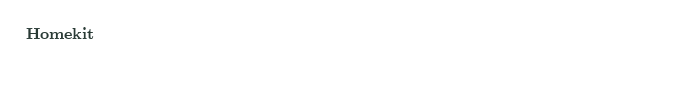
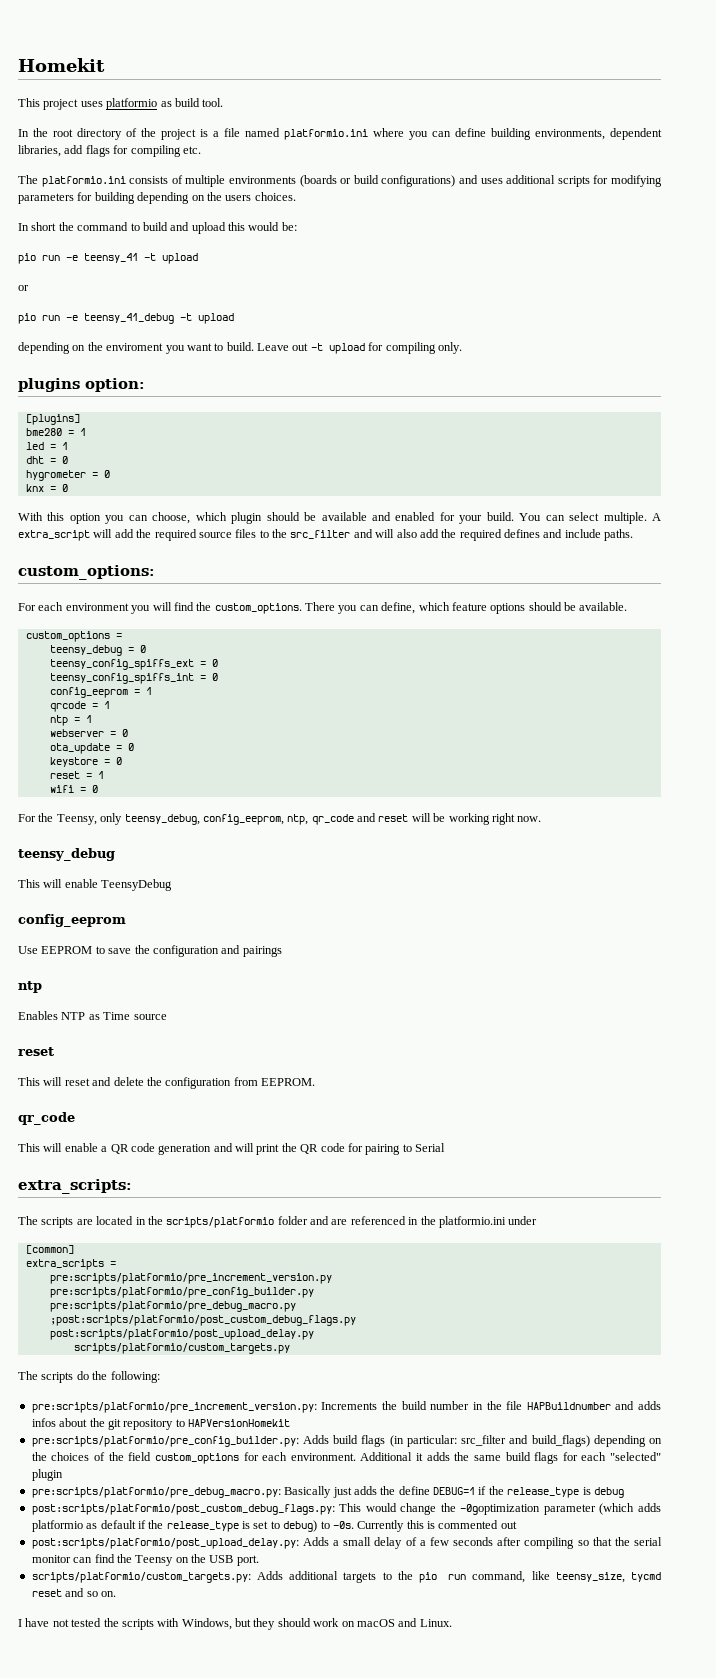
(94, 33) none -> [18,98,224,110] [18,128,662,140] [18,145,201,157] [18,175,663,187] [18,192,296,204] [18,222,297,234] [18,253,198,264] [18,285,29,291] [18,313,234,324] [18,342,462,354] [18,378,145,392] [25,414,80,425] [25,428,86,436] [25,442,68,450] [25,456,68,464] [25,470,110,481] [25,484,68,492] [18,512,661,524] [18,529,634,541] [18,565,155,580] [18,602,628,614] [25,631,122,642] [49,645,146,656] [49,659,218,670] [49,673,218,684] [49,687,152,698] [49,701,110,712] [49,715,92,726] [49,729,128,737] [49,743,134,754] [49,757,122,767] [49,771,104,779] [49,785,98,793] [18,813,542,825] [18,848,115,861] [18,879,173,891] [18,914,126,927] [18,945,282,957] [18,981,42,993] [18,1011,167,1020] [18,1047,54,1056] [18,1077,315,1089] [18,1112,75,1125] [18,1143,445,1155] [18,1179,132,1194] [18,1216,538,1228] [25,1245,74,1254] [25,1259,116,1270] [49,1273,332,1284] [49,1287,314,1298] [49,1301,296,1312] [49,1315,356,1326] [49,1329,314,1340] [73,1343,290,1354] [18,1371,160,1383] [31,1401,661,1413] [31,1418,290,1430] [31,1435,663,1447] [31,1452,661,1464] [31,1469,63,1481] [31,1486,624,1498] [31,1503,661,1515] [31,1520,517,1532] [31,1537,663,1549] [31,1554,259,1566] [31,1571,661,1583] [31,1588,116,1597] [18,1618,452,1630] // This project uses platformio as build tool. // In the root directory of the project is a file named platformio.ini where you can define building environments, dependent libraries, add flags for compiling etc. // The platformio.ini consists of multiple environments (boards or build configurations) and uses additional scripts for modifying parameters for building depending on the users choices. // In short the command to build and upload this would be: // pio run -e teensy_41 -t upload // or // pio run -e teensy_41_debug -t upload // depending on the enviroment you want to build. Leave out -t upload for compiling only. // plugins option: // [plugins] // bme280 = 1 // led = 1 // dht = 0 // hygrometer = 0 // knx = 0 // With this option you can choose, which plugin should be available and enabled for your build. You can select multiple. A extra_script will add the required source files to the src_filter and will also add the required defines and include paths. // custom_options: // For each environment you will find the custom_options. There you can define, which feature options should be available. // custom_options = // teensy_debug = 0 // teensy_config_spiffs_ext = 0 // teensy_config_spiffs_int = 0 // config_eeprom = 1 // qrcode = 1 // ntp = 1 // webserver = 0 // ota_update = 0 // keystore = 0 // reset = 1 // wifi = 0 // For the Teensy, only teensy_debug, config_eeprom, ntp, qr_code and reset will be working right now. // teensy_debug // This will enable TeensyDebug // config_eeprom // Use EEPROM to save the configuration and pairings // ntp // Enables NTP as Time source // reset // This will reset and delete the configuration from EEPROM. // qr_code // This will enable a QR code generation and will print the QR code for pairing to Serial // extra_scripts: // The scripts are located in the scripts/platformio folder and are referenced in the platformio.ini under // [common] // extra_scripts = // pre:scripts/platformio/pre_increment_version.py // pre:scripts/platformio/pre_config_builder.py // pre:scripts/platformio/pre_debug_macro.py // ;post:scripts/platformio/post_custom_debug_flags.py // post:scripts/platformio/post_upload_delay.py // scripts/platformio/custom_targets.py // The scripts do the following: // pre:scripts/platformio/pre_increment_version.py: Increments the build number in the file HAPBuildnumber and adds infos about the git repository to HAPVersionHomekit // pre:scripts/platformio/pre_config_builder.py: Adds build flags (in particular: src_filter and build_flags) depending on the choices of the field custom_options for each environment. Additional it adds the same build flags for each "selected" plugin // pre:scripts/platformio/pre_debug_macro.py: Basically just adds the define DEBUG=1 if the release_type is debug // post:scripts/platformio/post_custom_debug_flags.py: This would change the -0goptimization parameter (which adds platformio as default if the release_type is set to debug) to -0s. Currently this is commented out // post:scripts/platformio/post_upload_delay.py: Adds a small delay of a few seconds after compiling so that the serial monitor can find the Teensy on the USB port. // scripts/platformio/custom_targets.py: Adds additional targets to the pio run command, like teensy_size, tycmd reset and so on. // I have not tested the scripts with Windows, but they should work on macOS and Linux.

